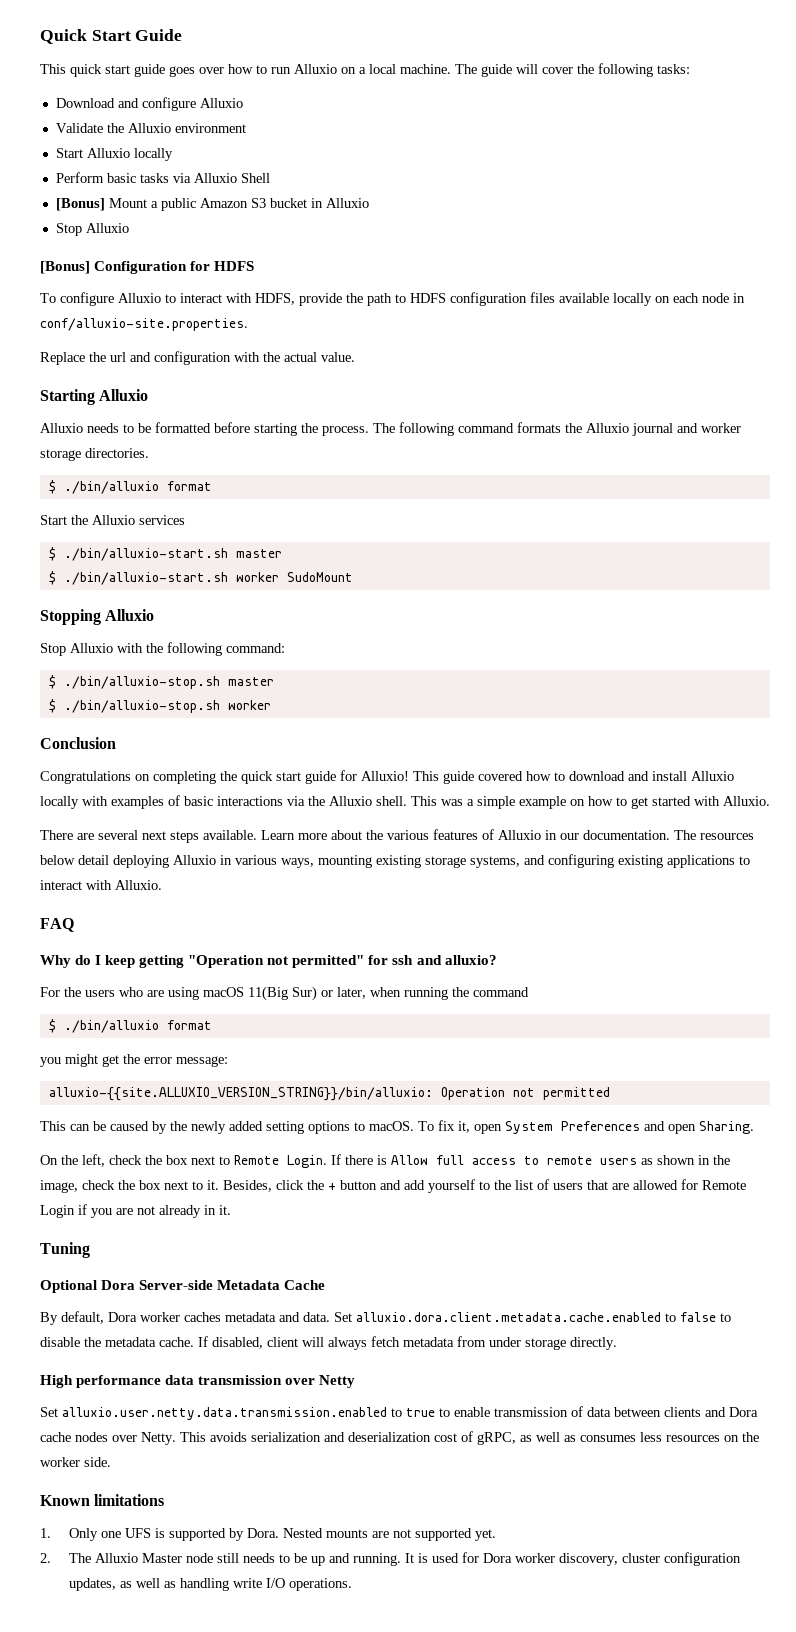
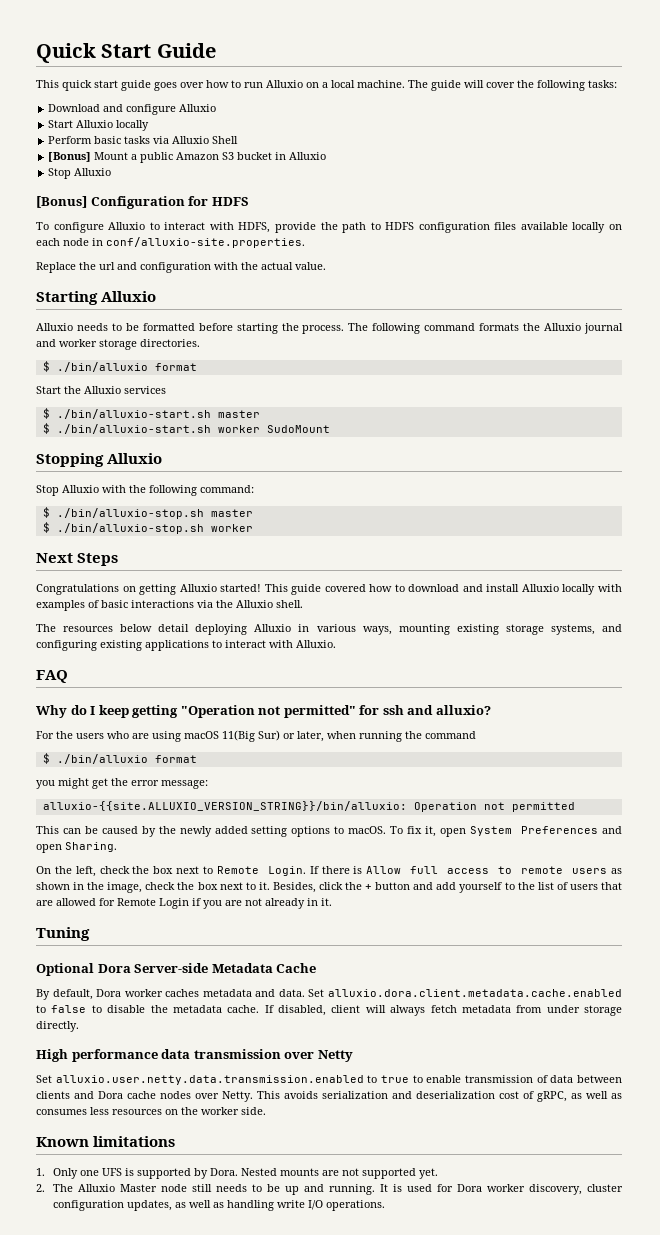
[55,123,246,133] // Validate the Alluxio environment -> (217, 108) none
[40,737,116,749] Conclusion -> [36,553,119,566] Next Steps
[153,770,409,784] completing the quick start guide for Alluxio! -> [139,584,262,595] getting Alluxio started!
[411,796,770,809] [40,829,670,843] This was a simple example on how to get started with Alluxio. // There are several next steps available. Learn more about the various features of Alluxio in our documentation. -> (303, 604) //

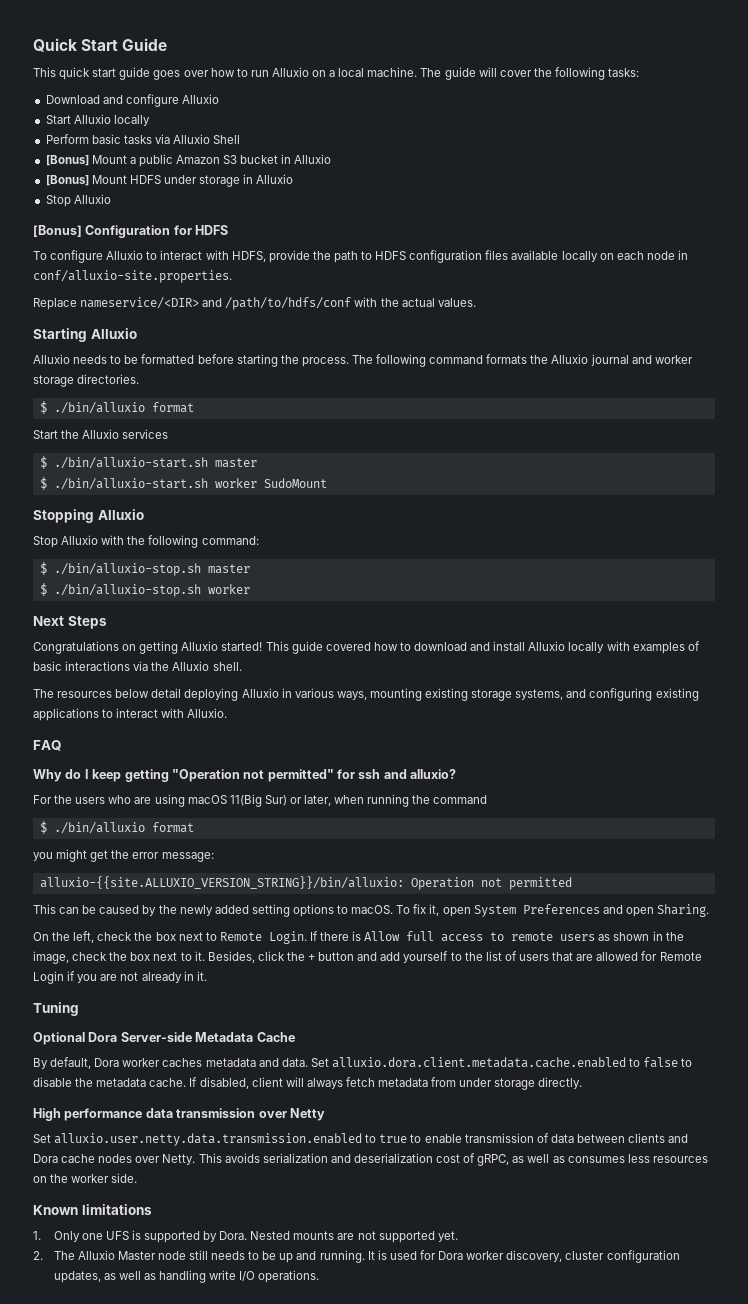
(327, 156) none -> [45,174,294,187] // [Bonus] Mount HDFS under storage in Alluxio
[79,262,211,273] the url and configuration -> [80,297,352,310] nameservice/<DIR> and /path/to/hdfs/conf
[295,262,326,270] value. -> [437,298,476,307] values.

